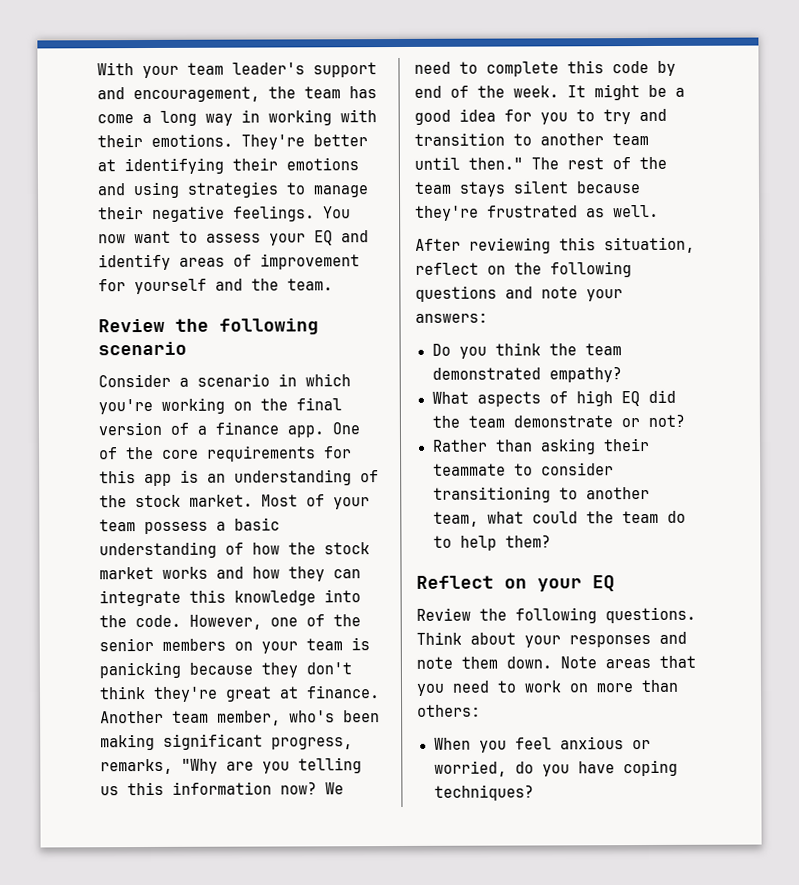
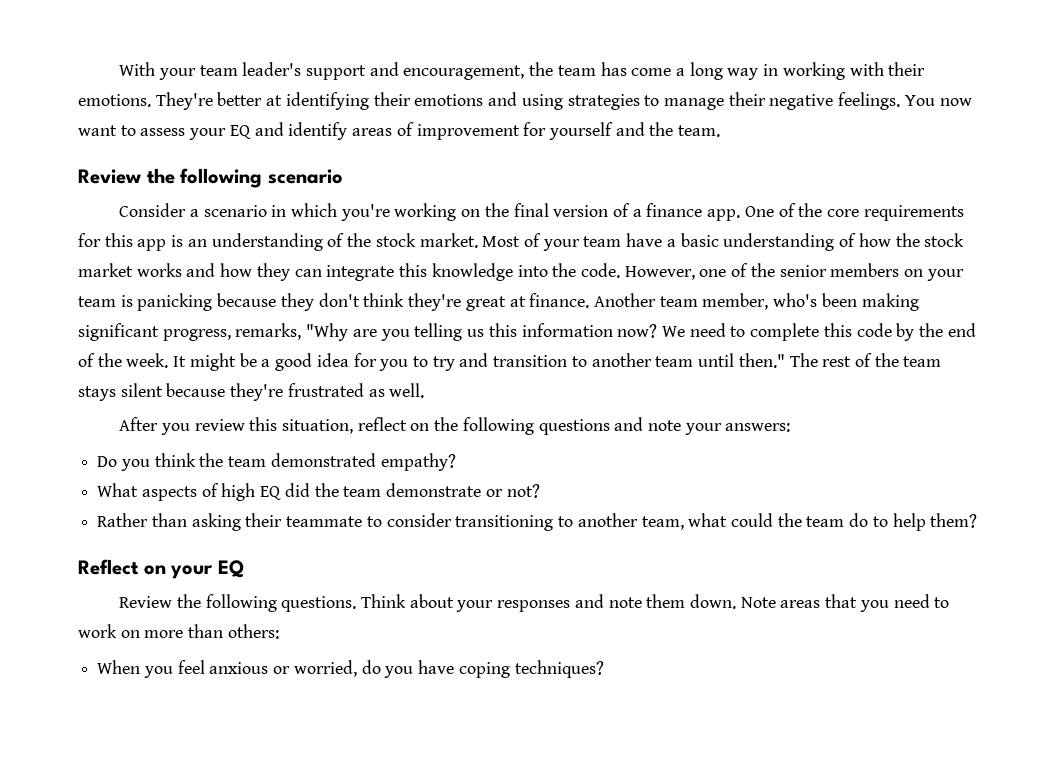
[144,521,208,535] possess -> [626,233,663,247] have
(676, 68) none -> [919,323,944,337] the
[469,237,551,254] reviewing -> [160,419,245,435] you review

